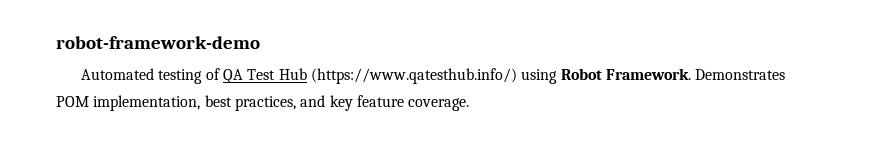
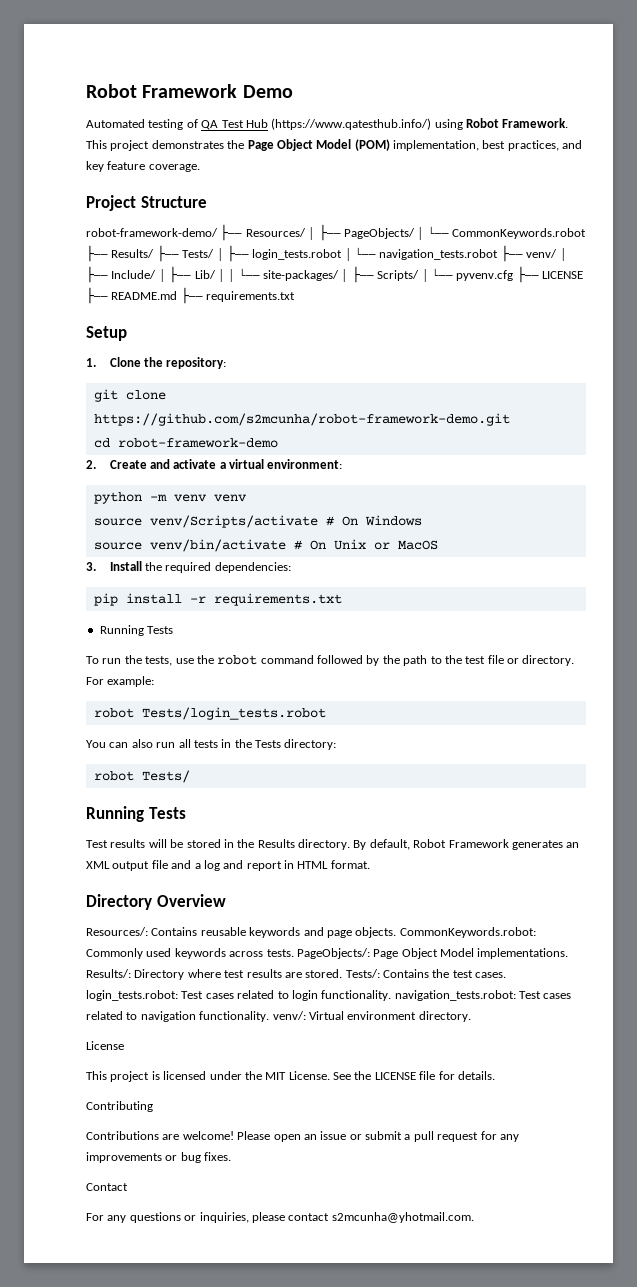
[56,36,260,49] robot-framework-demo -> [86,84,293,98] Robot Framework Demo
[695,69,786,80] [56,96,89,107] Demonstrates POM -> [86,139,390,151] This project demonstrates the Page Object Model (POM)
(470, 104) none -> [86,195,207,211] [86,224,586,241] [86,245,567,262] [86,266,583,283] [86,287,296,304] [86,326,127,341] [86,357,227,369] [93,389,166,402] [93,413,510,426] [93,438,278,448] [86,459,343,469] [93,492,247,504] [93,515,422,528] [93,539,438,552] [86,561,291,573] [93,593,342,606] [99,625,174,636] [86,655,575,666] [86,676,155,687] [93,707,326,720] [86,739,337,750] [93,770,190,783] [86,806,186,822] [86,839,580,850] [86,860,370,871] [86,894,226,910] [86,927,536,938] [86,948,569,959] [86,969,507,980] [86,990,572,1001] [86,1011,471,1022] [86,1041,124,1050] [86,1071,495,1082] [86,1101,153,1112] [86,1131,519,1142] [86,1152,232,1163] [86,1183,128,1191] [86,1212,474,1223] // Project Structure // robot-framework-demo/ ├── Resources/ │ ├── PageObjects/ │ └── CommonKeywords.robot ├── Results/ ├── Tests/ │ ├── login_tests.robot │ └── navigation_tests.robot ├── venv/ │ ├── Include/ │ ├── Lib/ │ │ └── site-packages/ │ ├── Scripts/ │ └── pyvenv.cfg ├── LICENSE ├── README.md ├── requirements.txt // Setup // 1. Clone the repository: // git clone https://github.com/s2mcunha/robot-framework-demo.git // cd robot-framework-demo // 2. Create and activate a virtual environment: // python -m venv venv // source venv/Scripts/activate # On Windows // source venv/bin/activate # On Unix or MacOS // 3. Install the required dependencies: // pip install -r requirements.txt // Running Tests // To run the tests, use the robot command followed by the path to the test file or directory. For example: // robot Tests/login_tests.robot // You can also run all tests in the Tests directory: // robot Tests/ // Running Tests // Test results will be stored in the Results directory. By default, Robot Framework generates an XML output file and a log and report in HTML format. // Directory Overview // Resources/: Contains reusable keywords and page objects. CommonKeywords.robot: Commonly used keywords across tests. PageObjects/: Page Object Model implementations. Results/: Directory where test results are stored. Tests/: Contains the test cases. login_tests.robot: Test cases related to login functionality. navigation_tests.robot: Test cases related to navigation functionality. venv/: Virtual environment directory. // License // This project is licensed under the MIT License. See the LICENSE file for details. // Contributing // Contributions are welcome! Please open an issue or submit a pull request for any improvements or bug fixes. // Contact // For any questions or inquiries, please contact s2mcunha@yhotmail.com.

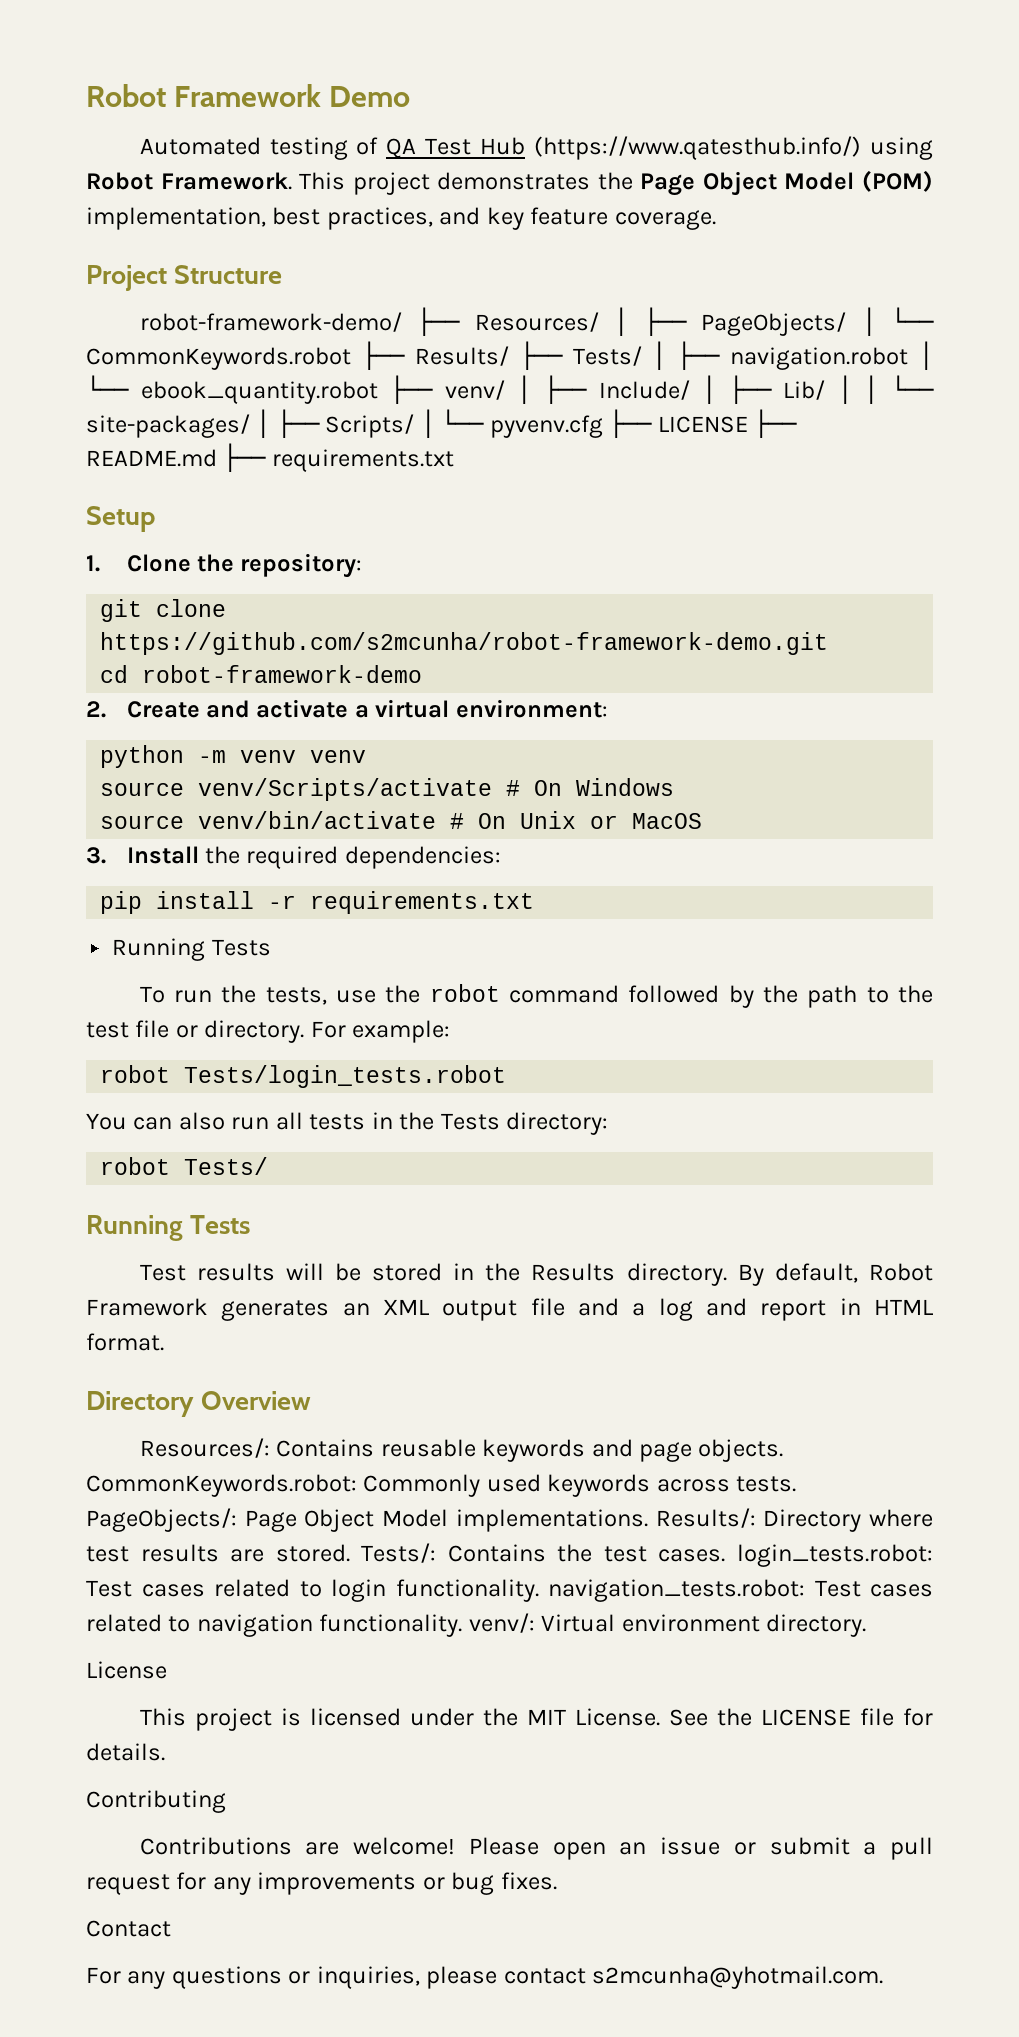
[252,247,499,261] login_tests.robot │ └── navigation_tests.robot -> [730,341,933,370] [86,375,378,404] navigation.robot │ └── ebook_quantity.robot

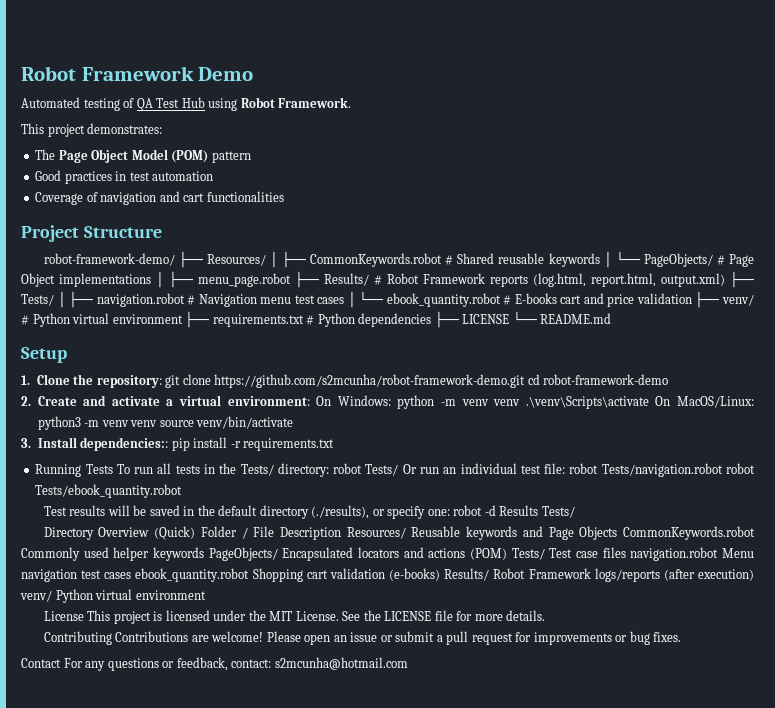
[534,136,862,160] (https://www.qatesthub.info/) -> (205, 102) none
[299,172,633,195] This project demonstrates the -> [21,123,163,137] [35,149,56,160] // This project demonstrates: // The
[86,207,716,230] implementation, best practices, and key feature coverage. -> [211,151,251,163] [35,170,214,184] [35,191,284,205] pattern // Good practices in test automation // Coverage of navigation and cart functionalities
[701,307,935,336] [86,341,509,370] PageObjects/ │ └── CommonKeywords.robot ├── Results/ -> [310,251,755,268] [21,271,725,288] CommonKeywords.robot # Shared reusable keywords │ └── PageObjects/ # Page Object implementations │ ├── menu_page.robot ├── Results/ # Robot Framework reports (log.html, report.html, output.xml)
[919,341,933,370] [86,375,935,404] [86,409,603,438] │ └── ebook_quantity.robot ├── venv/ │ ├── Include/ │ ├── Lib/ │ │ └── site-packages/ │ ├── Scripts/ │ └── pyvenv.cfg -> [187,291,754,308] [21,311,432,328] # Navigation menu test cases │ └── ebook_quantity.robot # E-books cart and price validation ├── venv/ # Python virtual environment ├── requirements.txt # Python dependencies
[754,409,798,438] ├── -> [512,311,537,324] └──
[223,443,454,472] ├── requirements.txt -> (612, 318) none
(363, 565) // -> (162, 381) none
(829, 643) // -> (526, 381) none
(608, 708) // -> [316,395,391,406] On Windows:
[100,778,675,801] [100,811,703,829] // source venv/Scripts/activate # On Windows // source venv/bin/activate # On Unix or MacOS -> [525,396,754,409] [37,416,294,430] .\venv\Scripts\activate On MacOS/Linux: python3 -m venv venv source venv/bin/activate
[204,846,501,869] the required dependencies: // -> [80,437,169,451] dependencies::
(271, 947) // -> (113, 469) none
[221,984,933,1008] [86,1020,451,1043] [100,1065,507,1088] [86,1112,270,1130] the tests, use the robot command followed by the path to the test file or directory. For example: // robot Tests/login_tests.robot // You can also run -> (154, 470) none
[440,1113,500,1130] Tests -> [240,464,274,476] Tests/
(609, 1123) // -> (329, 470) none
[86,1215,251,1241] // Running Tests -> [402,463,755,477] [35,484,183,498] Or run an individual test file: robot Tests/navigation.robot robot Tests/ebook_quantity.robot
[372,1263,933,1286] [86,1298,934,1321] [86,1333,164,1351] [86,1391,312,1417] [139,1438,784,1462] [86,1474,797,1497] [86,1508,933,1532] [86,1543,933,1567] [86,1579,933,1602] [86,1613,867,1637] stored in the Results directory. By default, Robot Framework generates an XML output file and a log and report in HTML format. // Directory Overview // Resources/: Contains reusable keywords and page objects. CommonKeywords.robot: Commonly used keywords across tests. PageObjects/: Page Object Model implementations. Results/: Directory where test results are stored. Tests/: Contains the test cases. login_tests.robot: Test cases related to login functionality. navigation_tests.robot: Test cases related to navigation functionality. venv/: Virtual environment directory. -> [149,505,575,519] [43,526,756,540] [21,547,754,561] [21,568,754,582] [20,589,206,603] saved in the default directory (./results), or specify one: robot -d Results Tests/ // Directory Overview (Quick) Folder / File Description Resources/ Reusable keywords and Page Objects CommonKeywords.robot Commonly used helper keywords PageObjects/ Encapsulated locators and actions (POM) Tests/ Test case files navigation.robot Menu navigation test cases ebook_quantity.robot Shopping cart validation (e-books) Results/ Robot Framework logs/reports (after execution) venv/ Python virtual environment
(167, 1670) // -> (84, 616) none
(933, 1717) none -> [474,614,503,621] more
(226, 1801) // -> (112, 638) none
[212,1877,251,1895] any -> (532, 637) none
(171, 1928) // -> (61, 663) none
[316,1966,884,1989] inquiries, please contact s2mcunha@yhotmail.com. -> [176,657,408,671] feedback, contact: s2mcunha@hotmail.com

